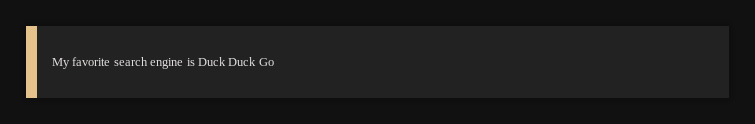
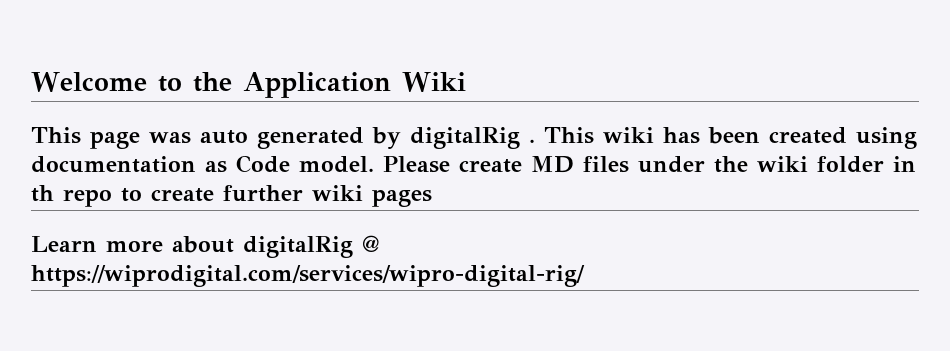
[52,57,274,69] My favorite search engine is Duck Duck Go -> [31,72,466,98] [31,127,917,149] [31,155,916,173] [31,185,432,207] [31,235,380,258] [31,265,585,287] Welcome to the Application Wiki // This page was auto generated by digitalRig . This wiki has been created using documentation as Code model. Please create MD files under the wiki folder in th repo to create further wiki pages // Learn more about digitalRig @ https://wiprodigital.com/services/wipro-digital-rig/

